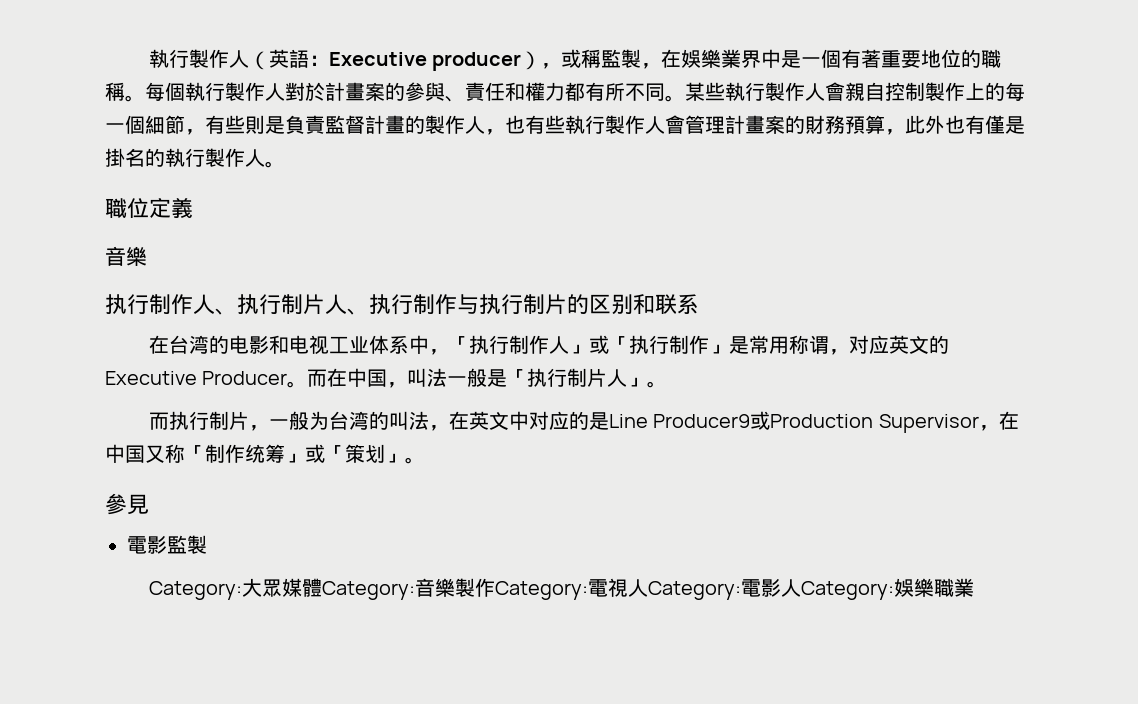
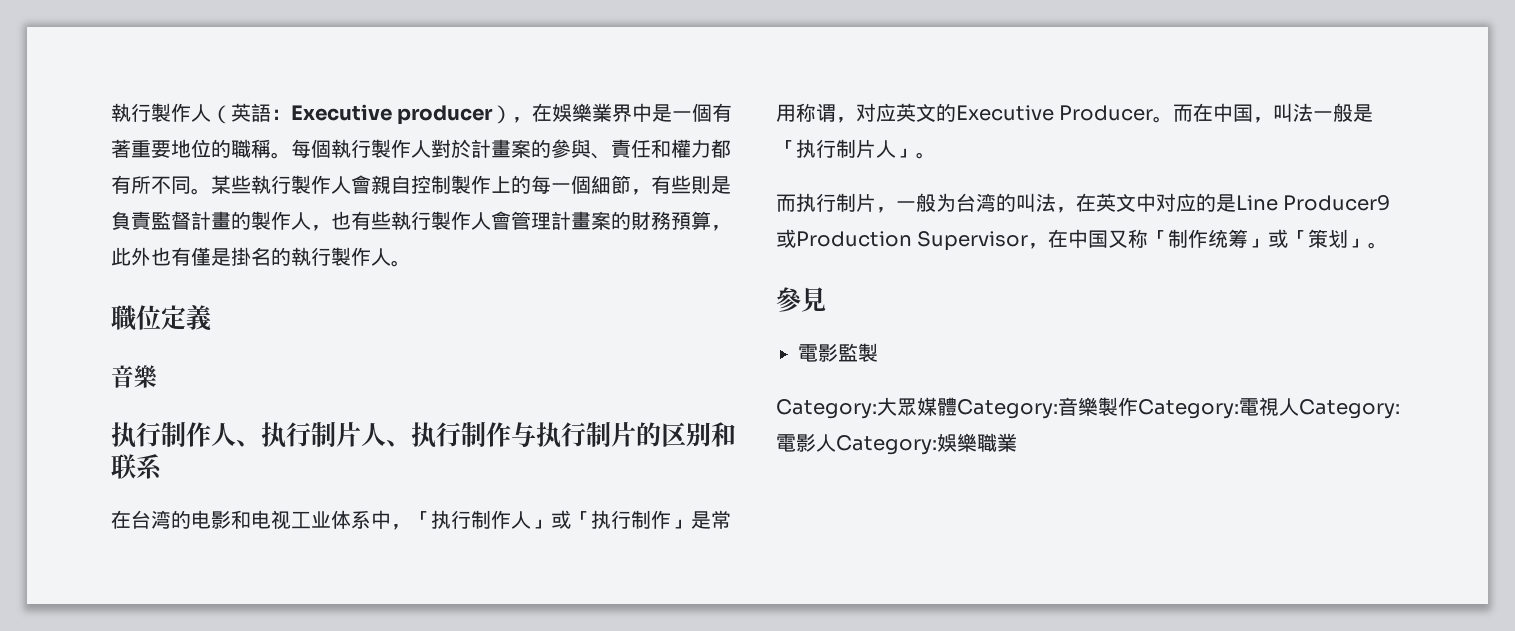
[561,49,662,69] 或稱監製， -> (533, 120) none

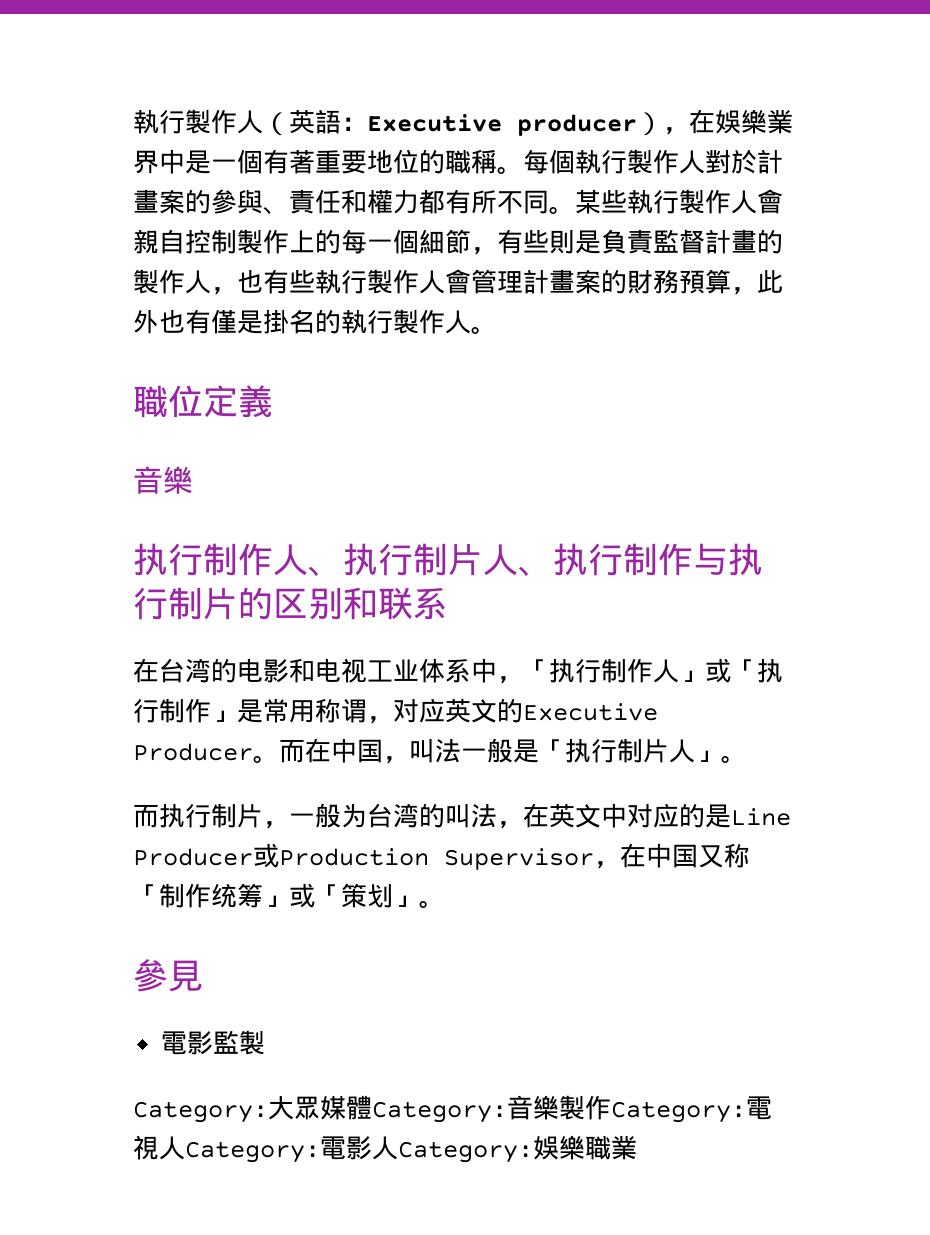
[1283,195,1391,211] Producer9 -> [133,848,253,866] Producer

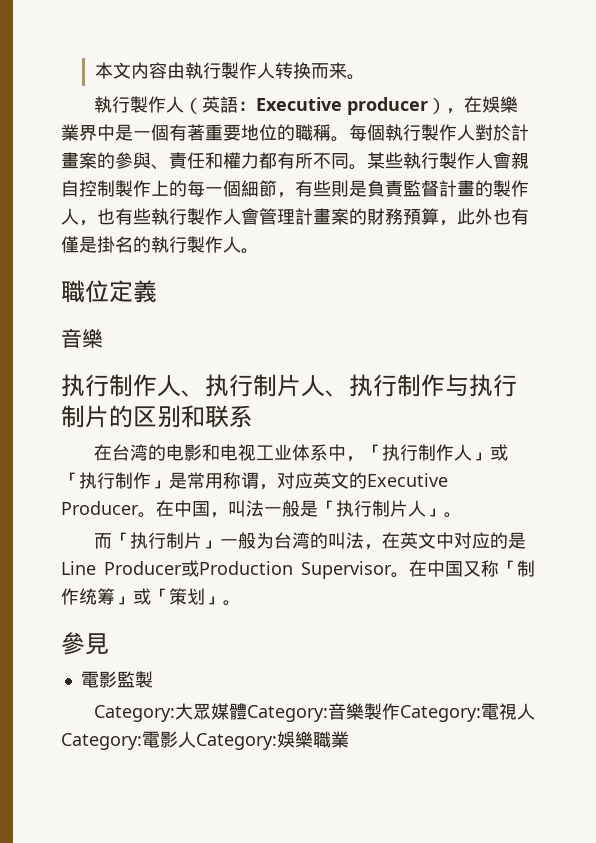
(133, 121) none -> [94,62,365,80] 本文内容由執行製作人转换而来。 //
[279,739,305,763] 而 -> (156, 515) none
[159,803,289,829] 执行制片， -> [111,532,220,549] 「执行制片」
[594,861,620,869] ， -> [391,572,409,578] 。

